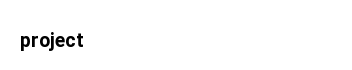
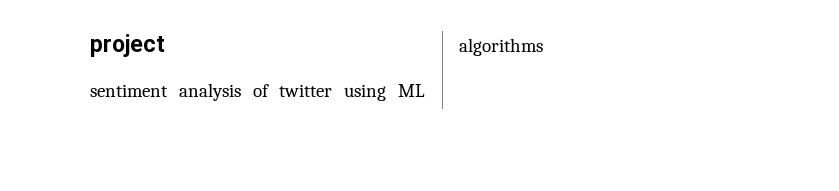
(84, 41) none -> [90,83,426,101] [459,38,543,56] // sentiment analysis of twitter using ML algorithms

